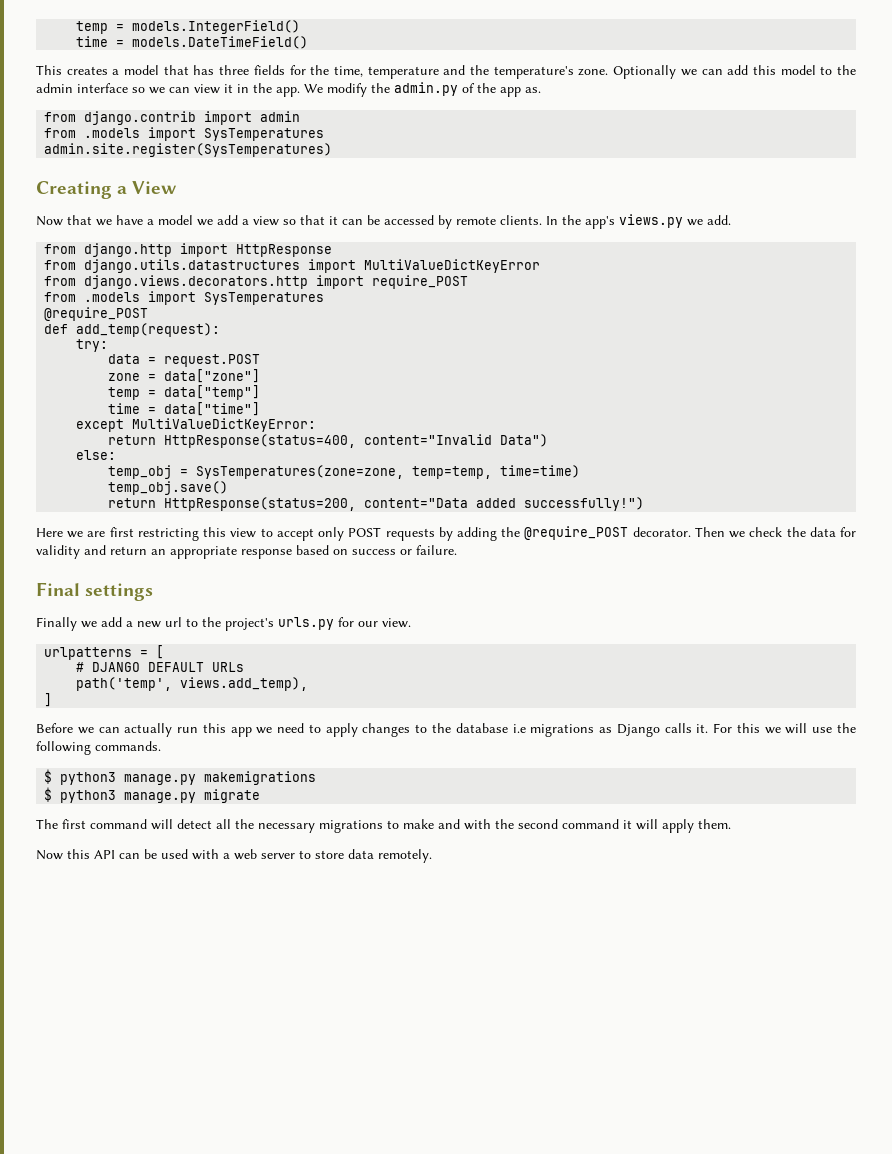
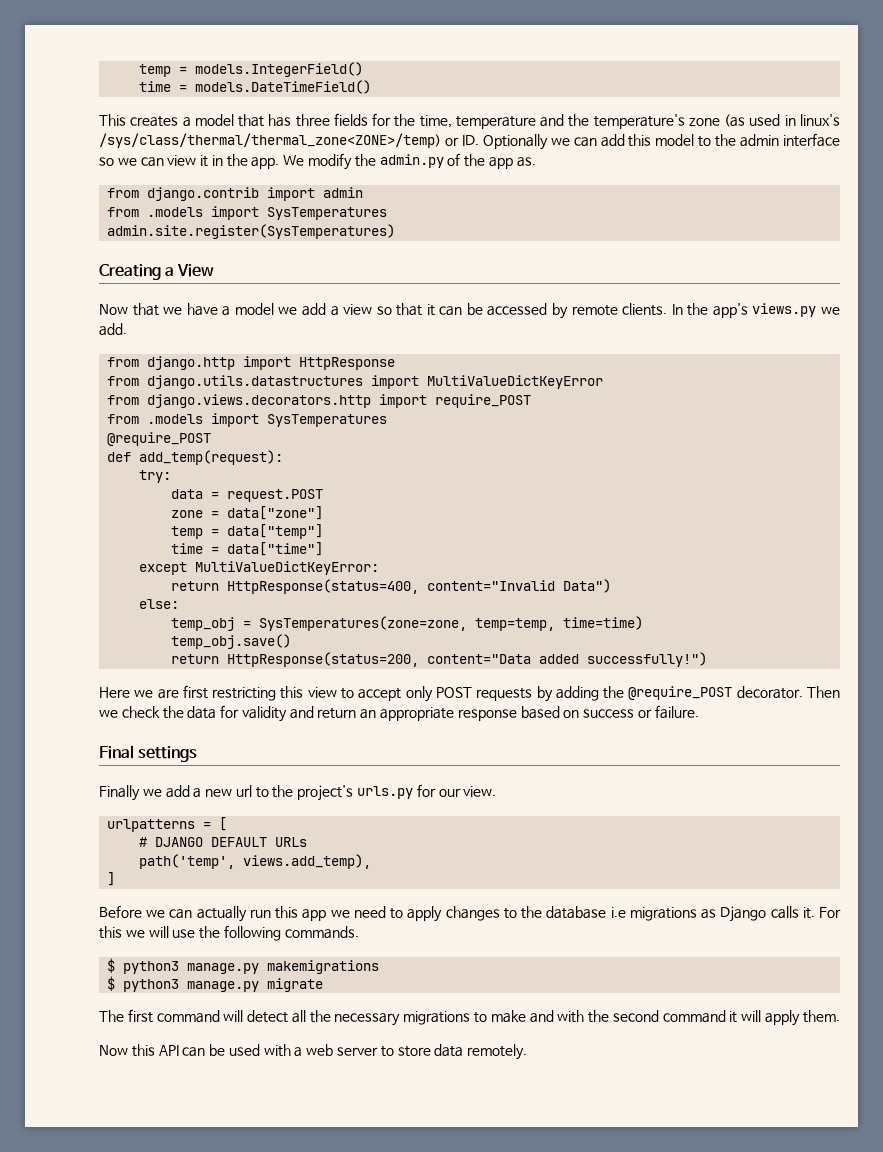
[578,68,609,76] zone. -> [688,114,840,127] [99,133,479,148] zone (as used in linux's /sys/class/thermal/thermal_zone<ZONE>/temp) or ID.

